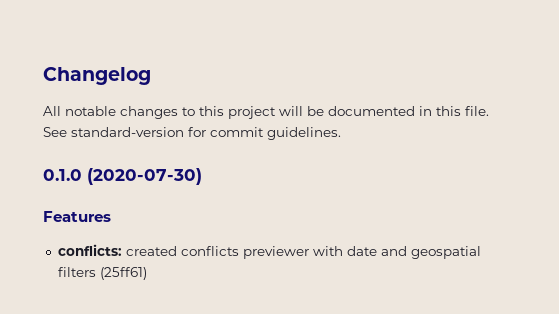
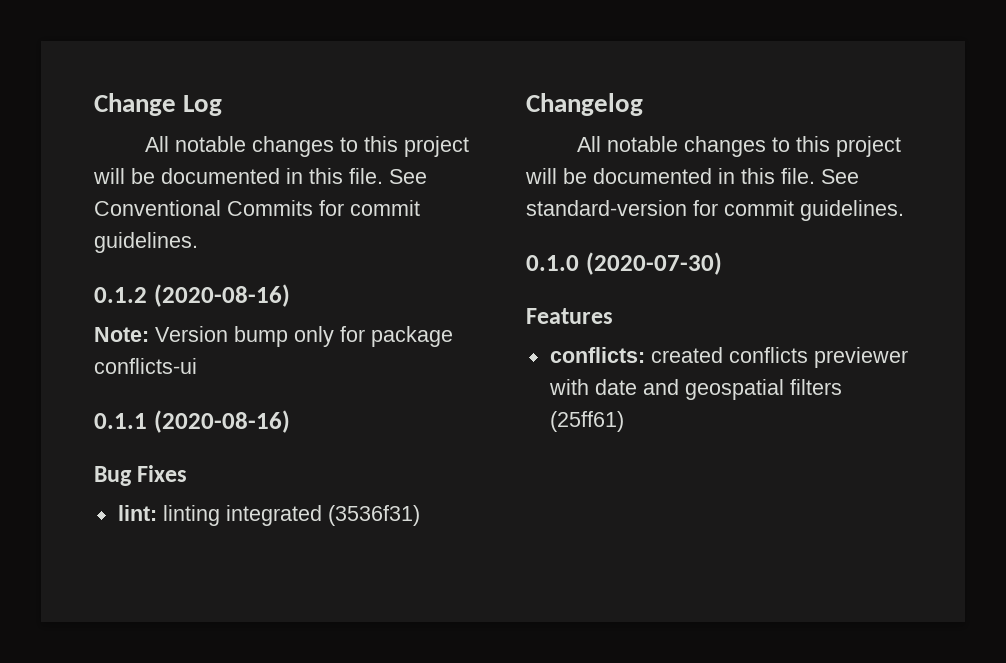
(43, 76) none -> [94,93,223,116] [144,136,469,157] [93,168,427,184] [94,200,420,216] [94,232,198,253] [94,284,290,307] [94,326,453,347] [94,358,197,374] [94,410,290,433] [94,465,188,486] [117,505,420,526] Change Log // All notable changes to this project will be documented in this file. See Conventional Commits for commit guidelines. // 0.1.2 (2020-08-16) // Note: Version bump only for package conflicts-ui // 0.1.1 (2020-08-16) // Bug Fixes // lint: linting integrated (3536f31) //

